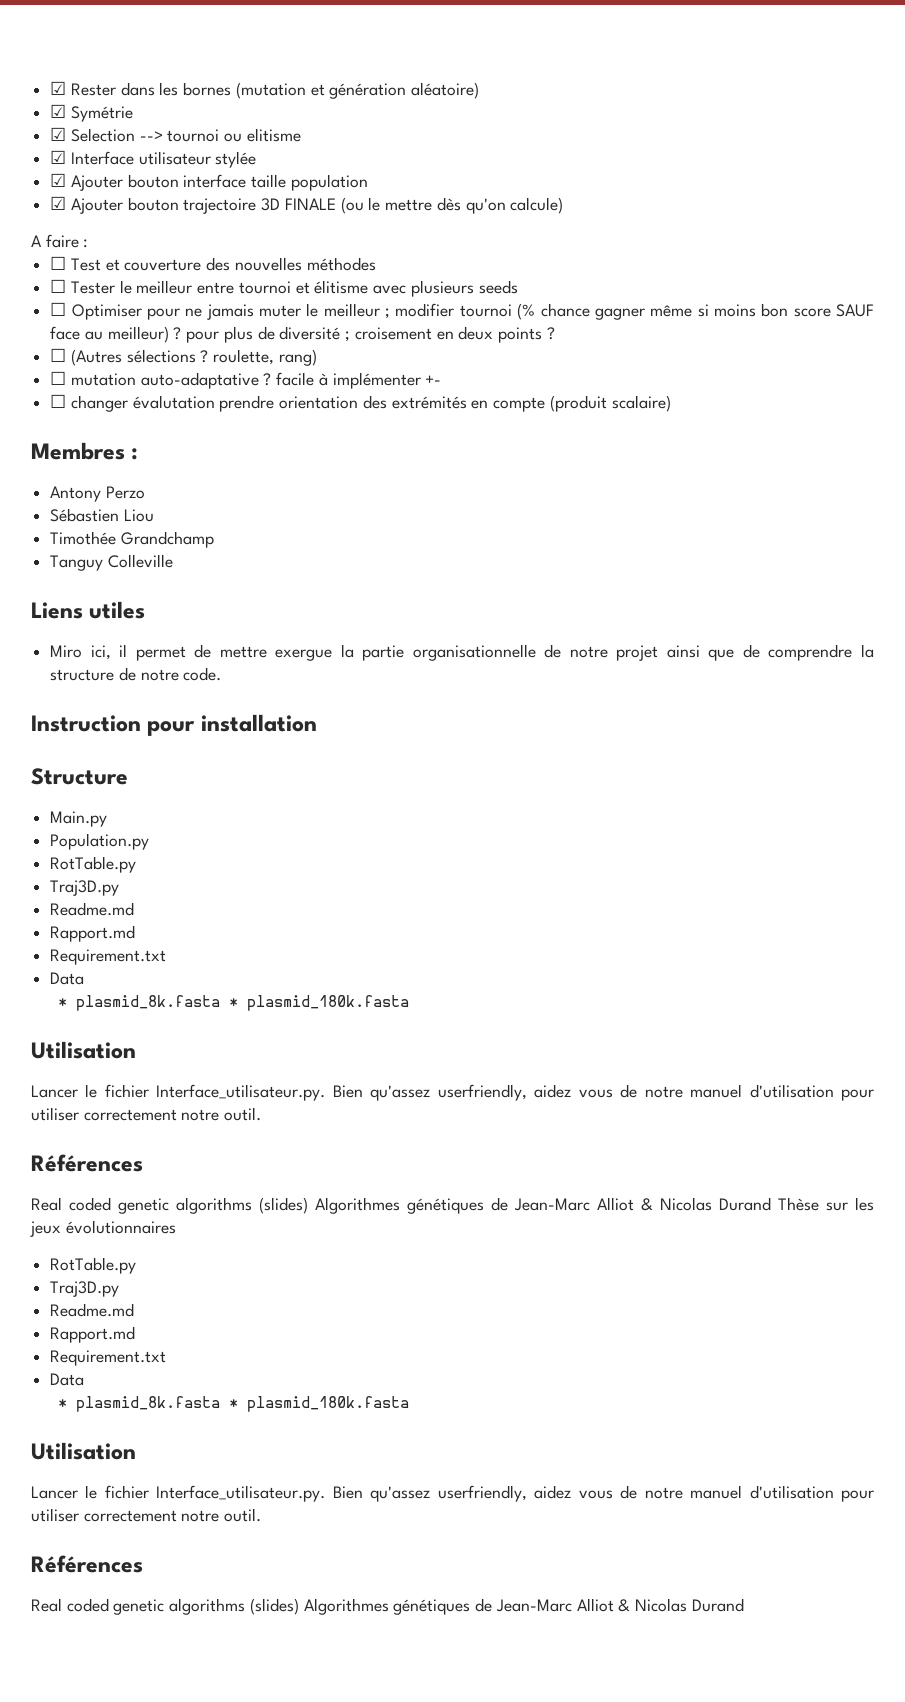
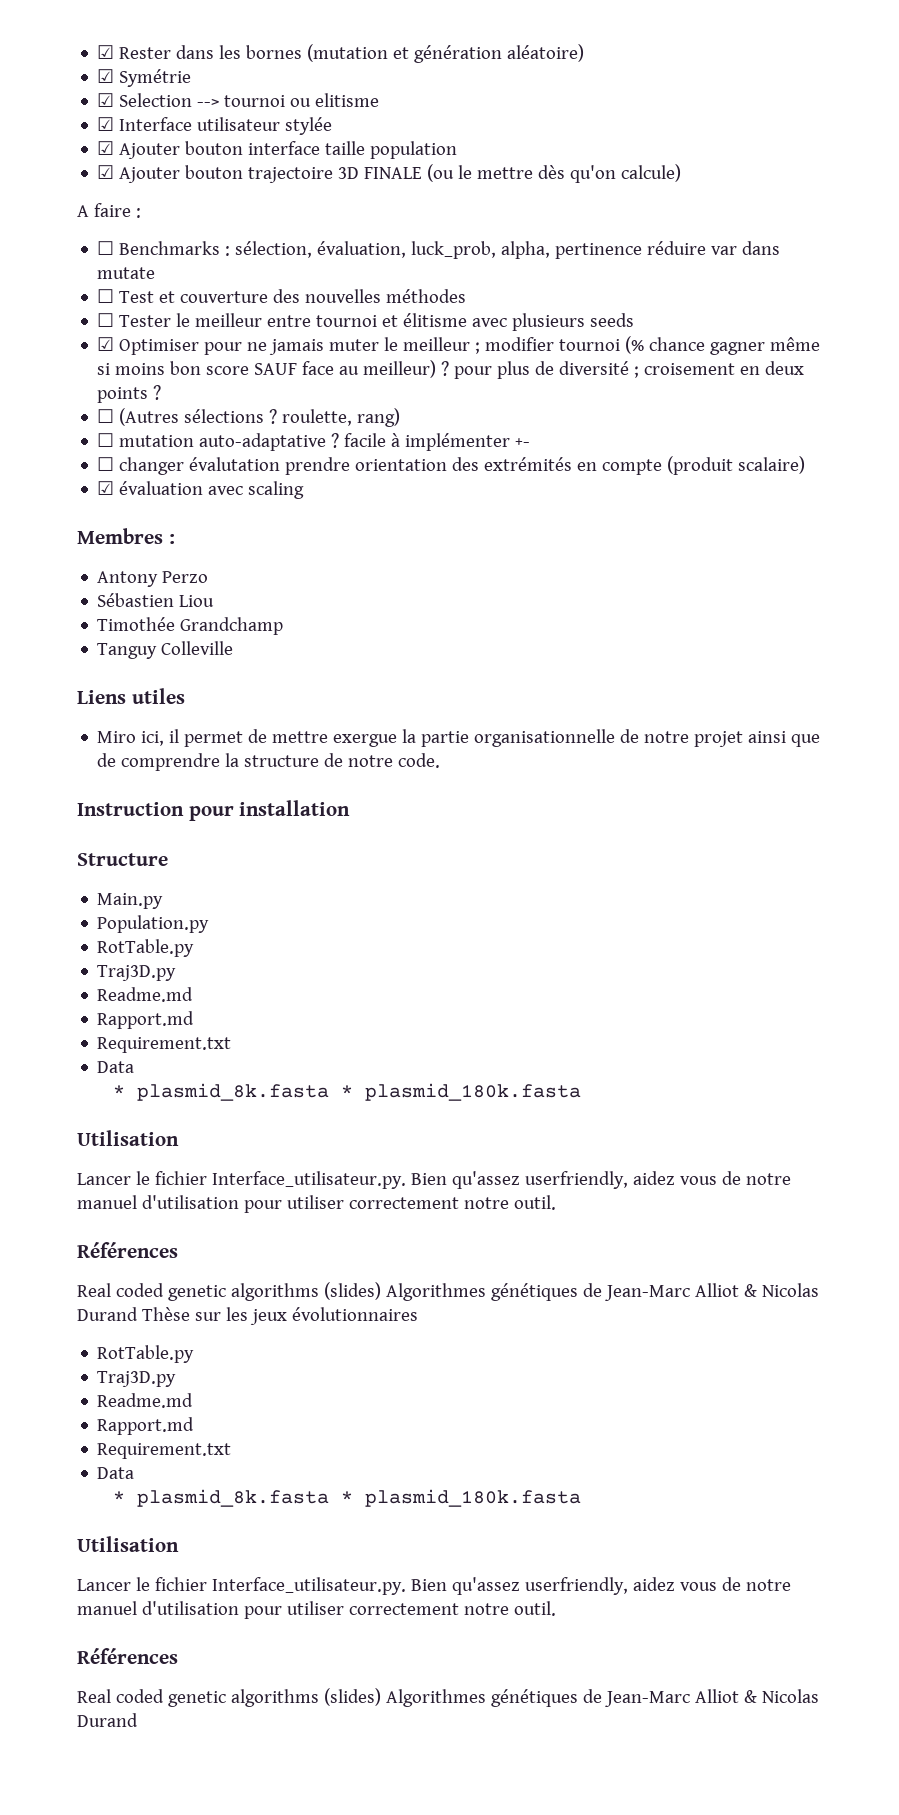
(89, 243) none -> [97,241,781,259] [97,267,156,279] // ☐ Benchmarks : sélection, évaluation, luck_prob, alpha, pertinence réduire var dans mutate
[50,302,67,316] ☐ -> [97,337,115,351] ☑
(671, 403) none -> [97,481,305,499] // ☑ évaluation avec scaling

